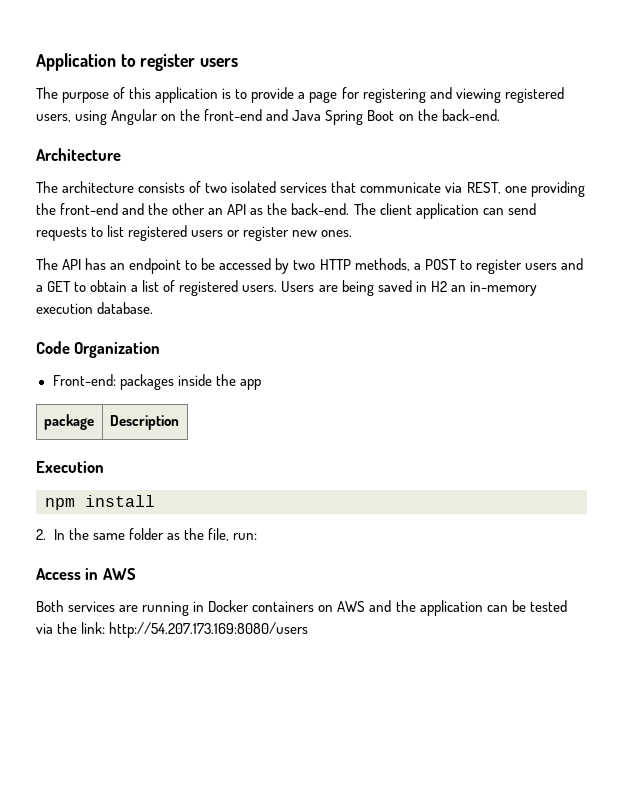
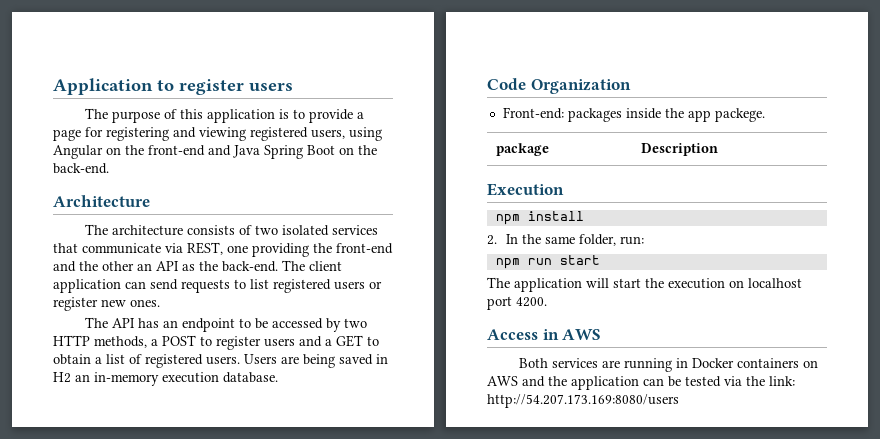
(261, 384) none -> [714,108,765,122] packege.
[128,528,257,541] folder as the file, run: -> [579,234,645,246] [495,255,600,269] [487,277,802,292] [487,296,547,310] folder, run: // npm run start // The application will start the execution on localhost port 4200.

